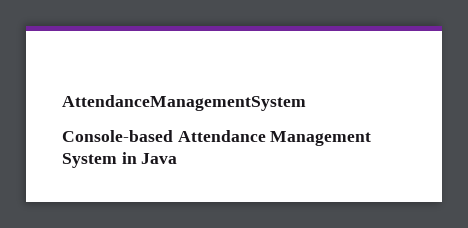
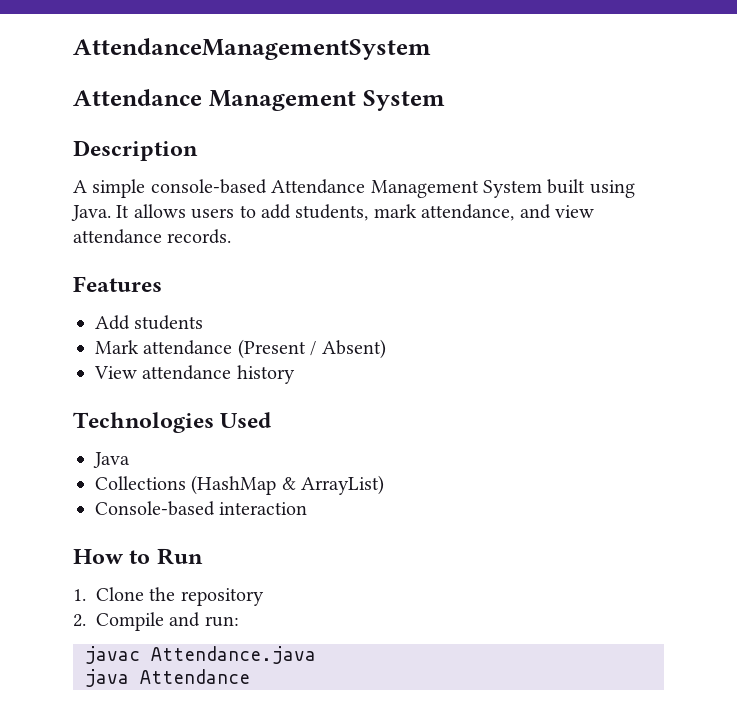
[62,130,372,146] [62,152,178,168] Console-based Attendance Management System in Java -> [73,89,445,111] [73,140,198,161] [73,179,635,198] [71,204,594,221] [73,229,232,244] [73,276,162,292] [95,315,204,330] [95,339,386,359] [94,365,295,384] [73,412,272,433] [93,452,130,468] [95,475,385,495] [95,501,308,516] [73,548,203,565] [73,587,264,606] [73,612,239,631] [85,646,316,664] [85,669,250,687] Attendance Management System // Description // A simple console-based Attendance Management System built using Java. It allows users to add students, mark attendance, and view attendance records. // Features // Add students // Mark attendance (Present / Absent) // View attendance history // Technologies Used // Java // Collections (HashMap & ArrayList) // Console-based interaction // How to Run // 1. Clone the repository // 2. Compile and run: // javac Attendance.java // java Attendance

